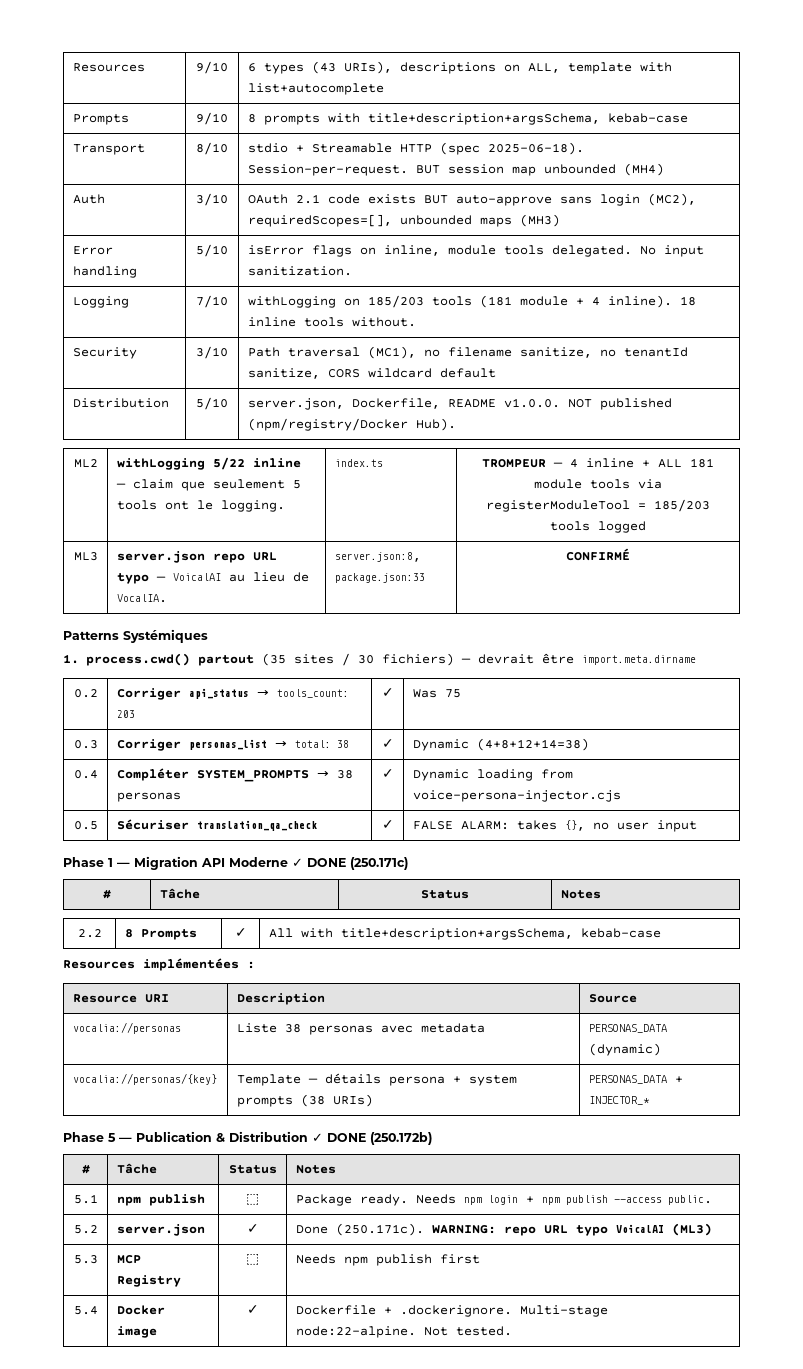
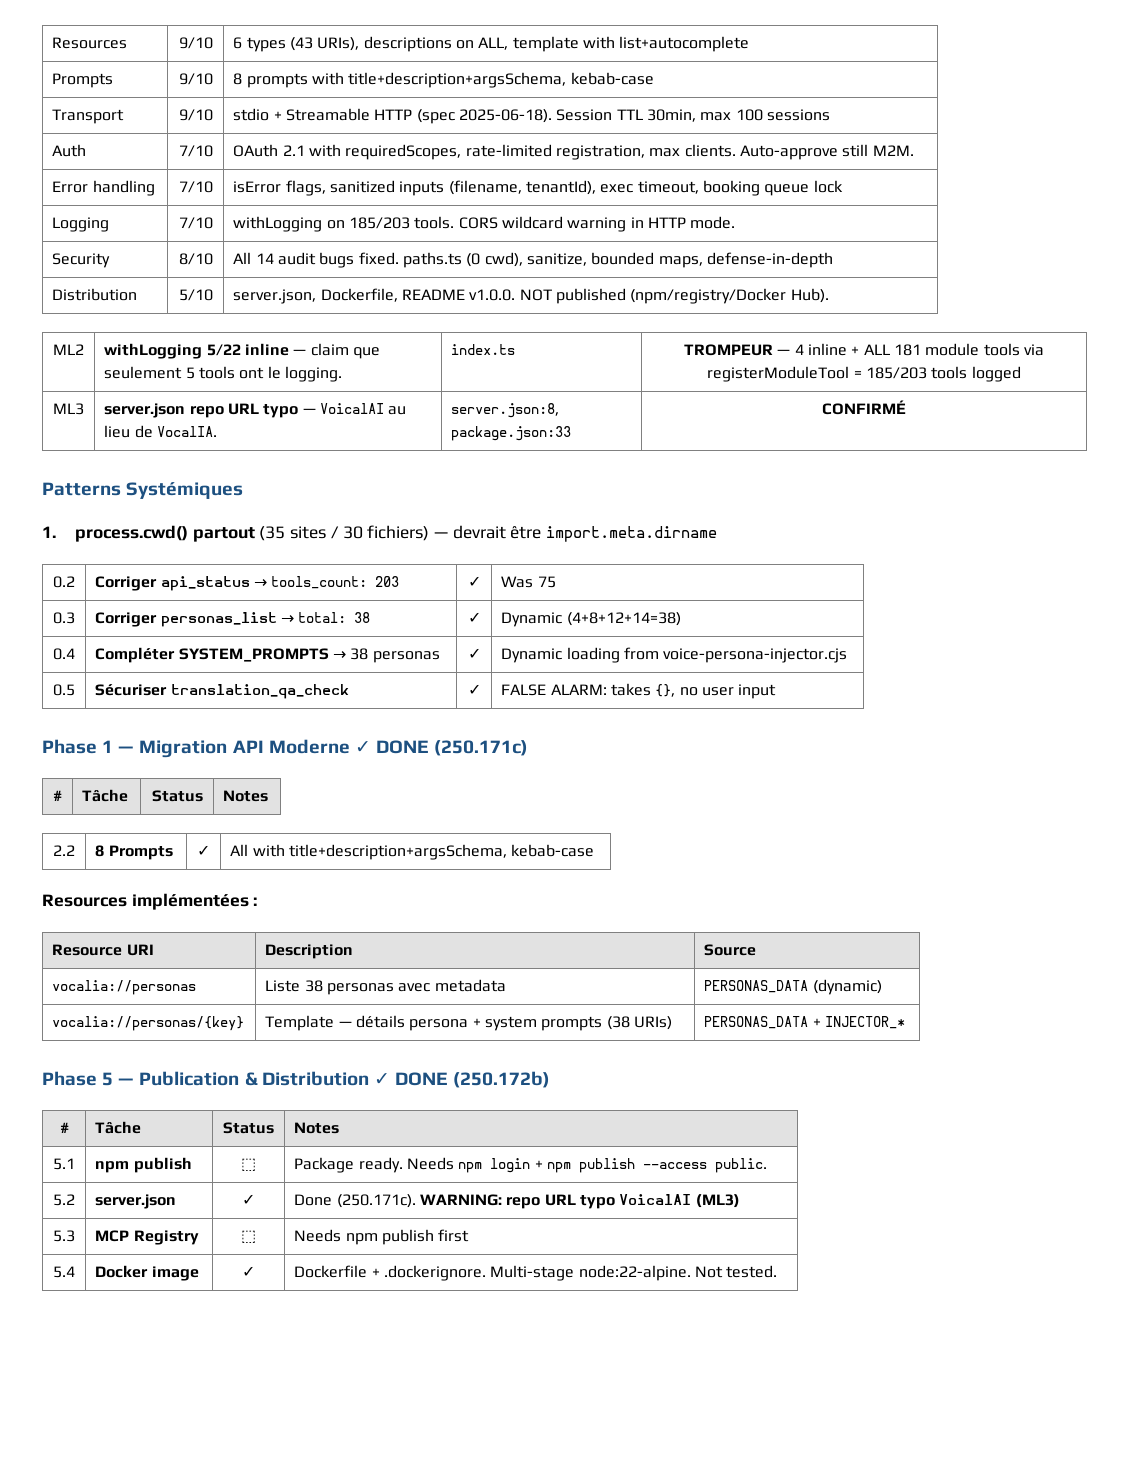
[196,142,228,155] 8/10 -> [178,109,213,121] 9/10
[247,163,664,176] Session-per-request. BUT session map unbounded (MH4) -> [556,109,830,122] Session TTL 30min, max 100 sessions
[196,193,228,206] 3/10 -> [178,145,213,157] 7/10
[327,193,696,206] [247,214,560,227] code exists BUT auto-approve sans login (MC2), requiredScopes=[], unbounded maps (MH3) -> [309,144,914,160] with requiredScopes, rate-limited registration, max clients. Auto-approve still M2M.
[196,244,228,257] 5/10 -> [178,181,213,193] 7/10
[311,245,704,257] [247,266,352,276] flags on inline, module tools delegated. No input sanitization. -> [285,180,843,196] flags, sanitized inputs (filename, tenantId), exec timeout, booking queue lock
[431,295,696,308] [247,317,416,327] [72,347,137,359] [196,346,228,359] [247,346,688,359] [247,368,496,379] tools (181 module + 4 inline). 18 inline tools without. // Security | 3/10 | Path traversal (MC1), no filename sanitize, no tenantId sanitize, CORS wildcard default -> [414,216,736,232] [52,253,111,268] [178,253,213,265] [233,252,833,268] tools. CORS wildcard warning in HTTP mode. // Security | 8/10 | All 14 audit bugs fixed. paths.ts (0 cwd), sanitize, bounded maps, defense-in-depth

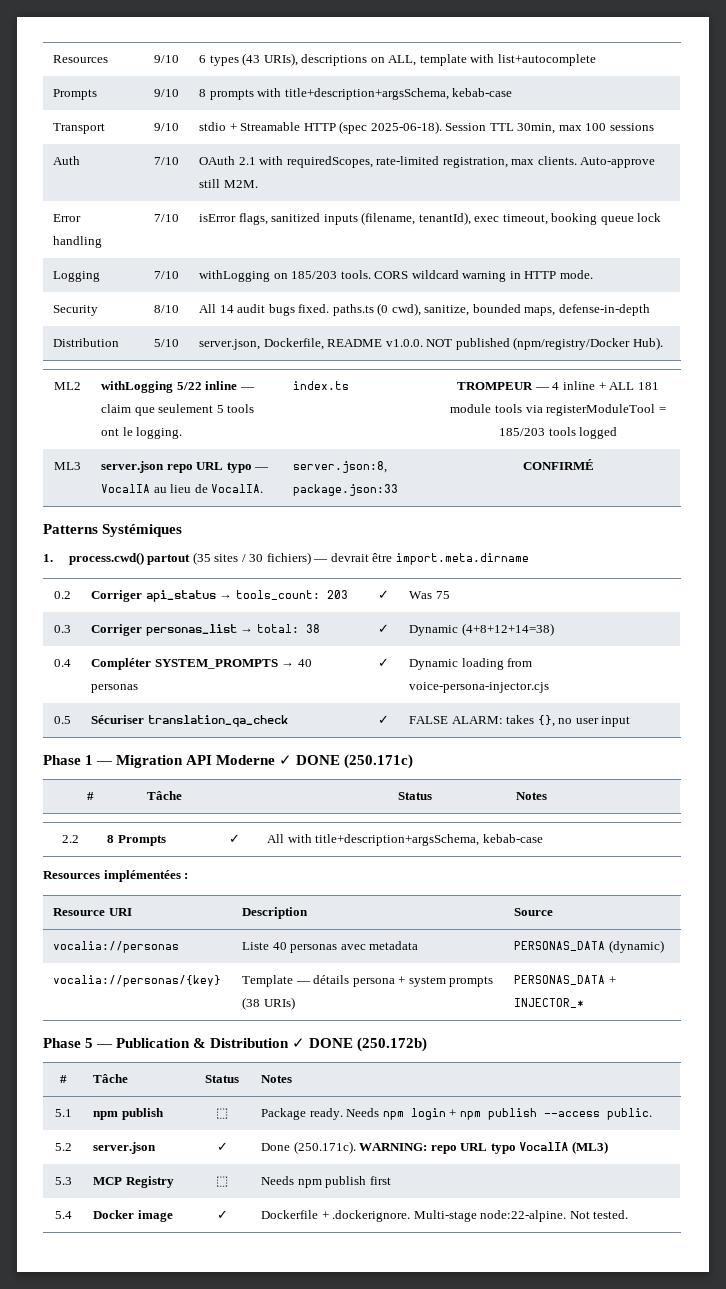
[319,403,384,414] VoicalAI -> [101,484,151,493] VocalIA
[350,648,369,660] 38 -> [297,659,312,667] 40
[304,980,323,992] 38 -> [272,942,287,950] 40
[619,1194,692,1205] VoicalAI -> [519,1142,569,1151] VocalIA

